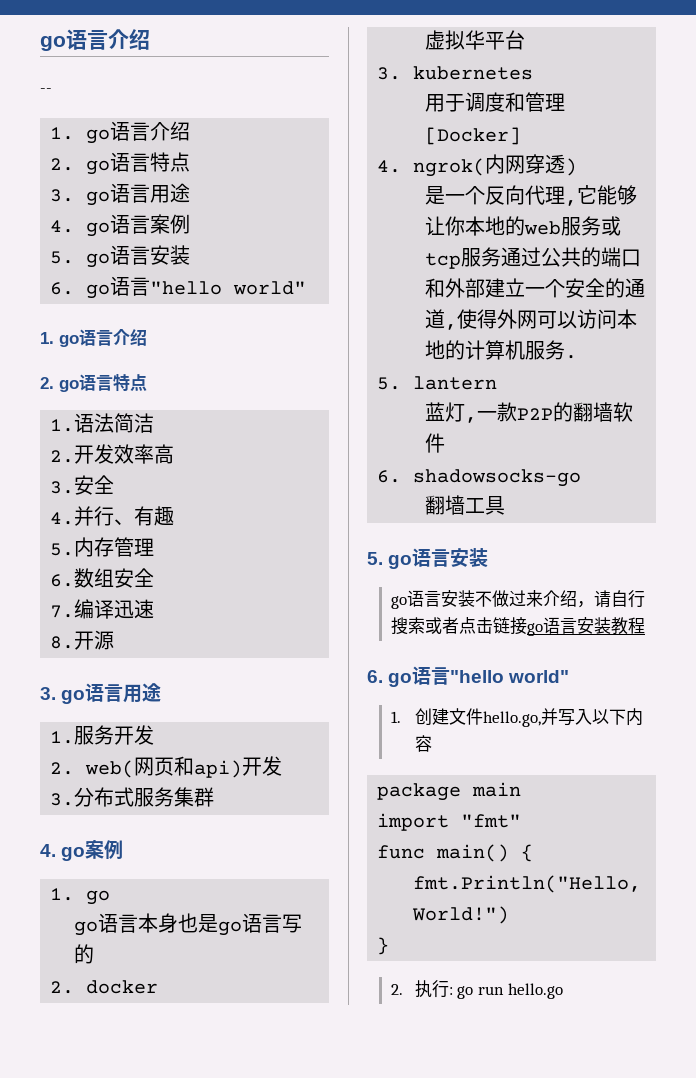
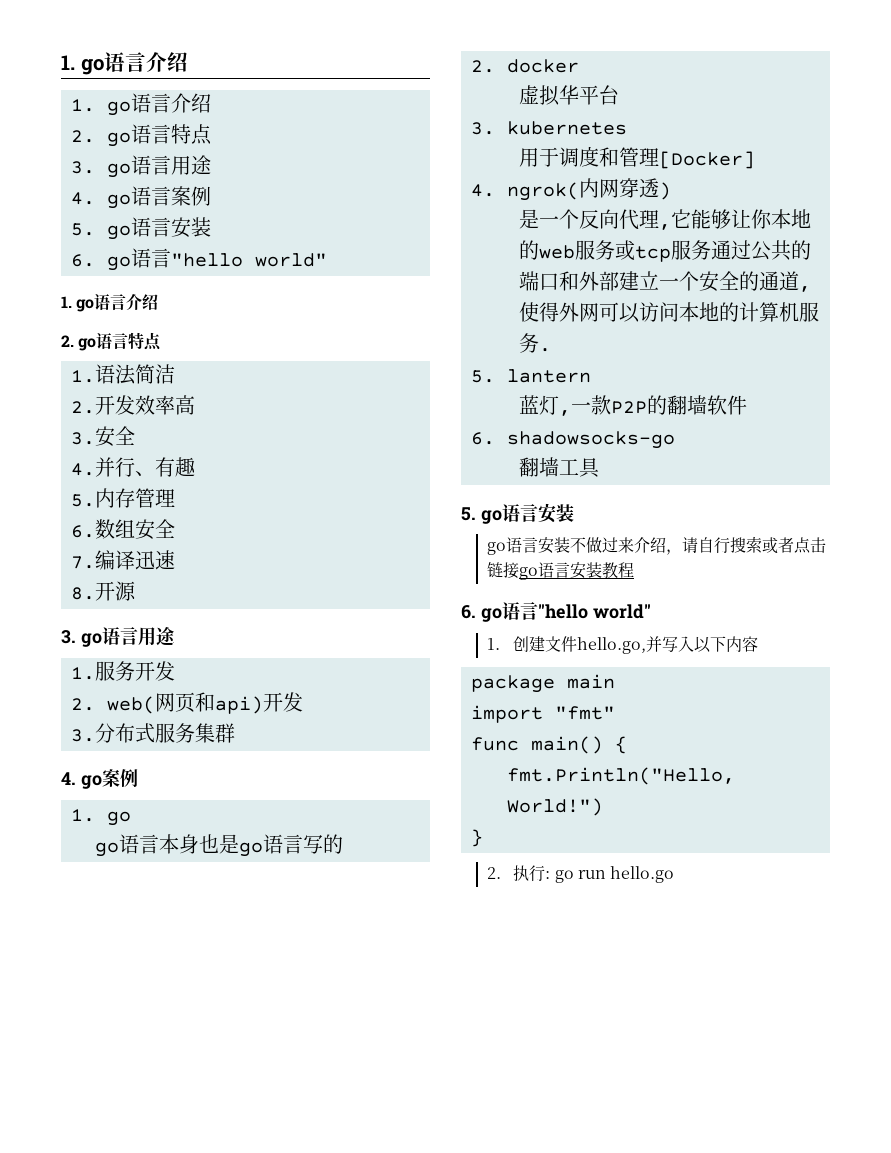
[40,29,150,51] [40,88,52,93] go语言介绍 // -- -> [61,52,188,75] 1. go语言介绍

